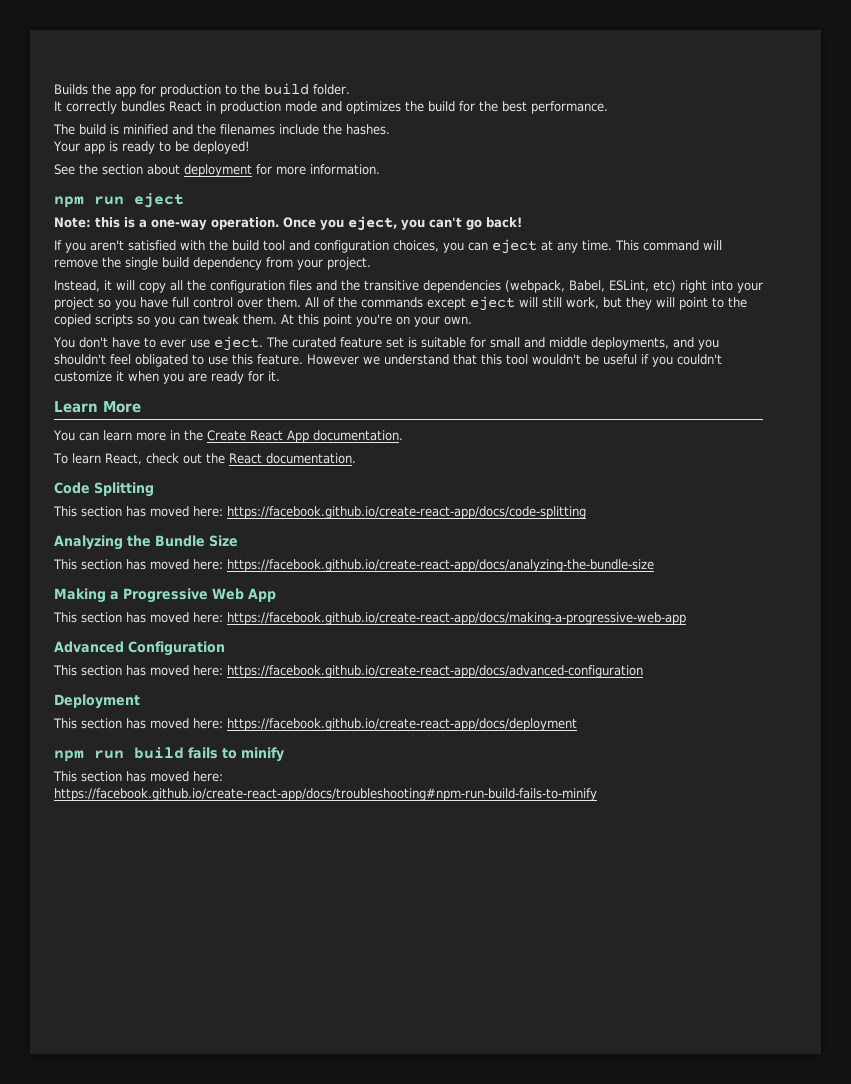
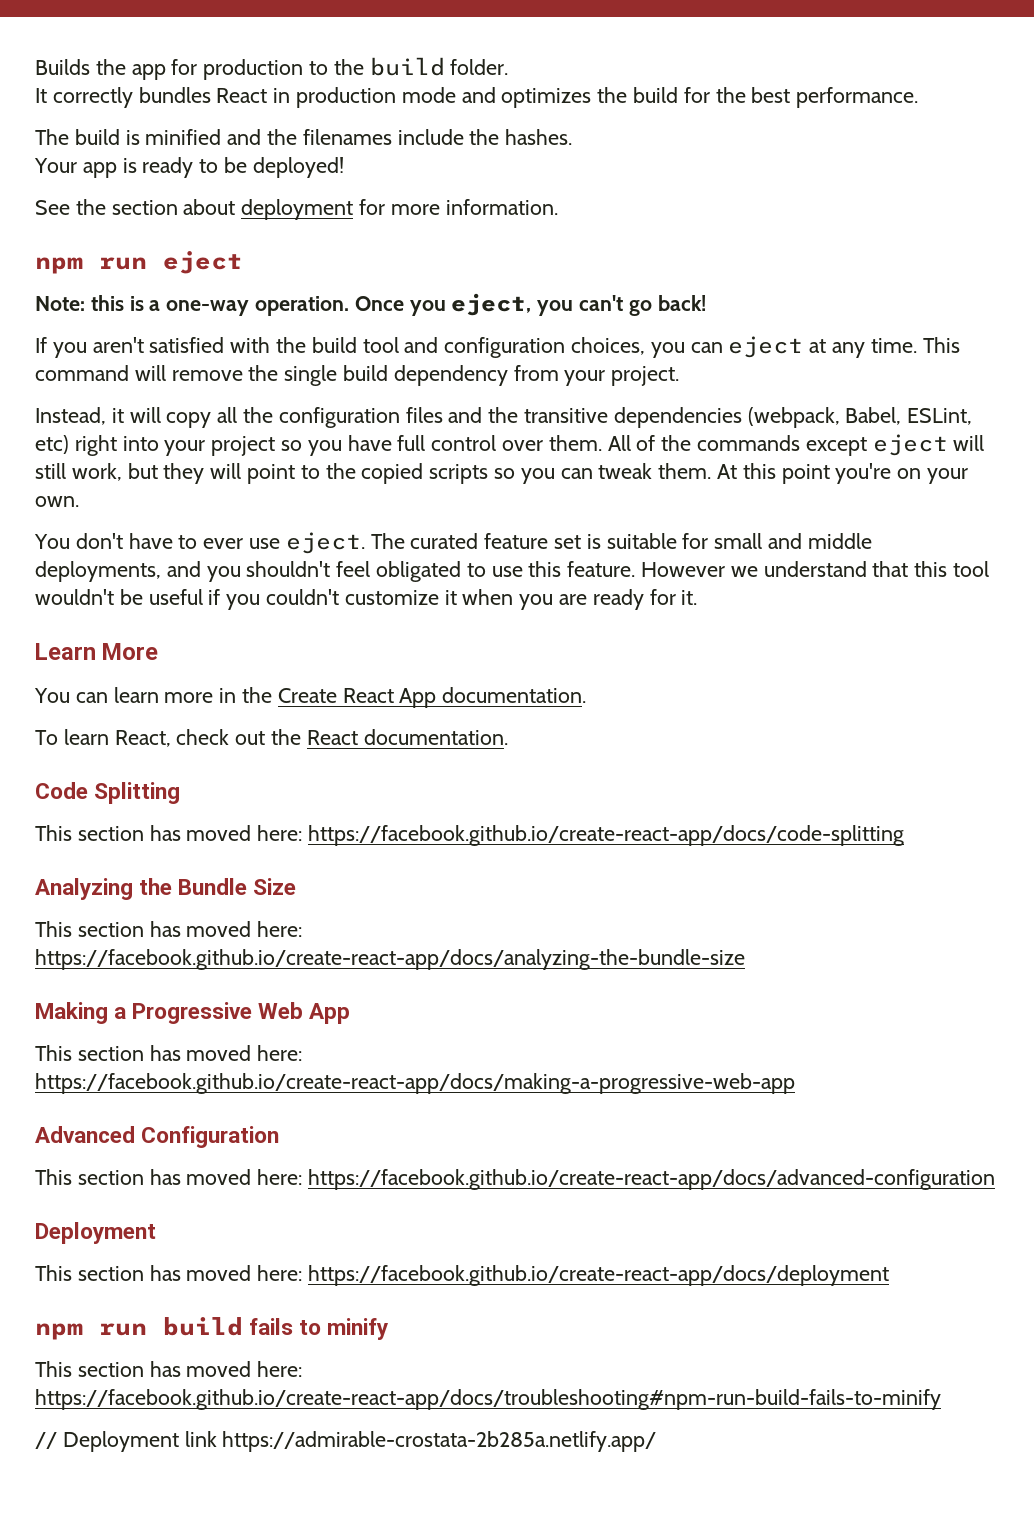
(597, 794) none -> [35,1431,657,1452] // // Deployment link https://admirable-crostata-2b285a.netlify.app/

